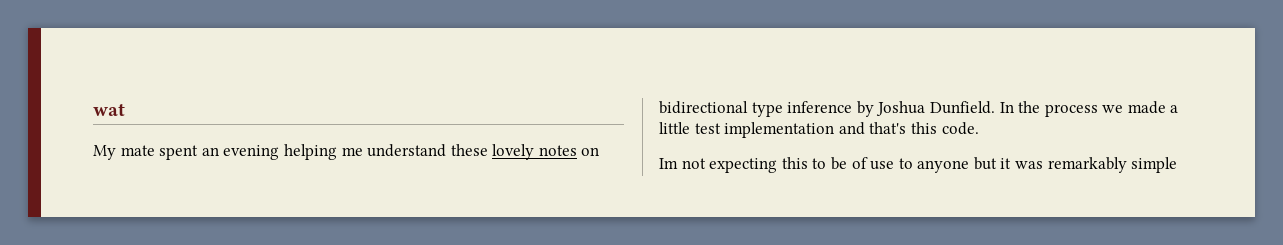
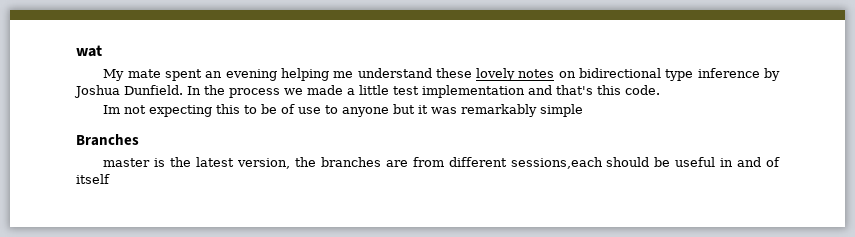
(1178, 165) none -> [76,134,139,146] [103,157,780,169] [76,174,110,184] // Branches // master is the latest version, the branches are from different sessions,each should be useful in and of itself

